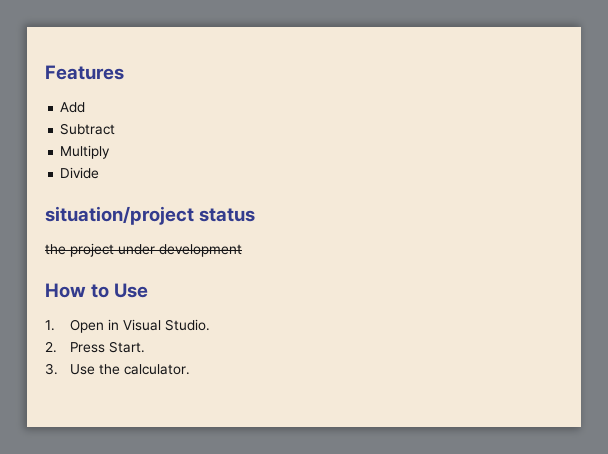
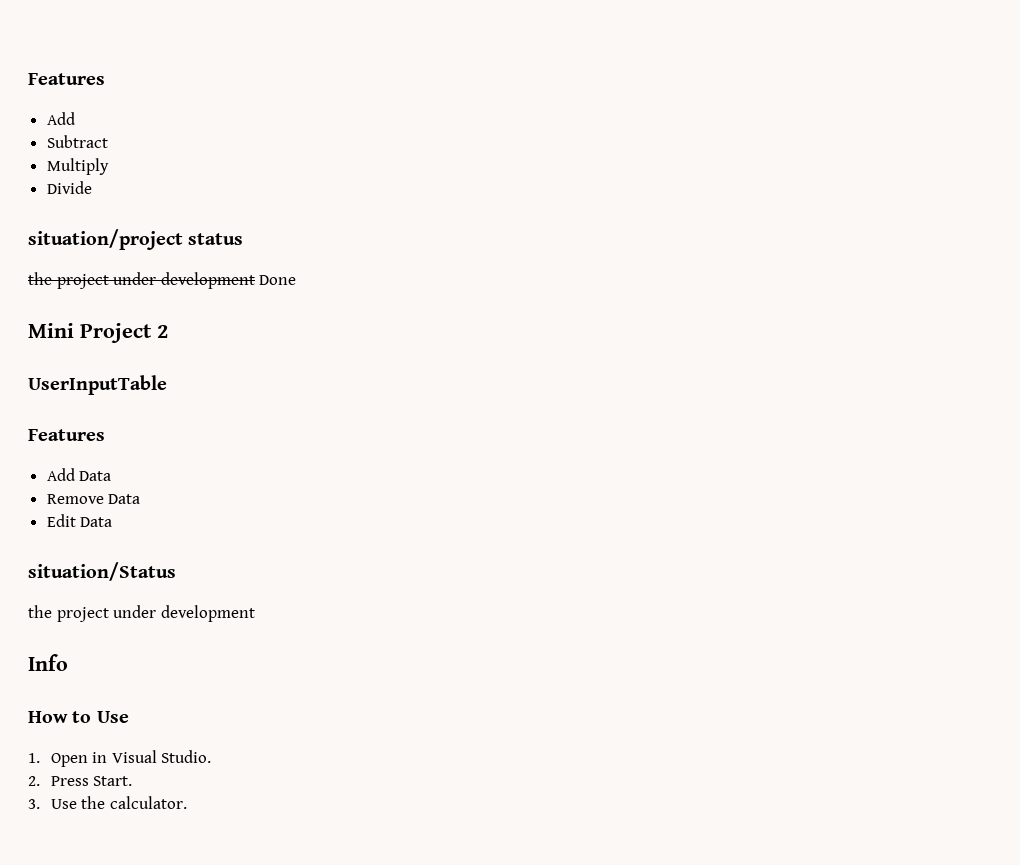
(242, 250) none -> [259,275,297,285] [28,323,168,343] [28,375,167,395] [28,429,105,441] [46,468,112,481] [46,494,141,504] [46,514,113,527] [28,562,176,581] [28,605,255,622] [28,654,68,671] Done // Mini Project 2 // UserInputTable // Features // Add Data // Remove Data // Edit Data // situation/Status // the project under development // Info

